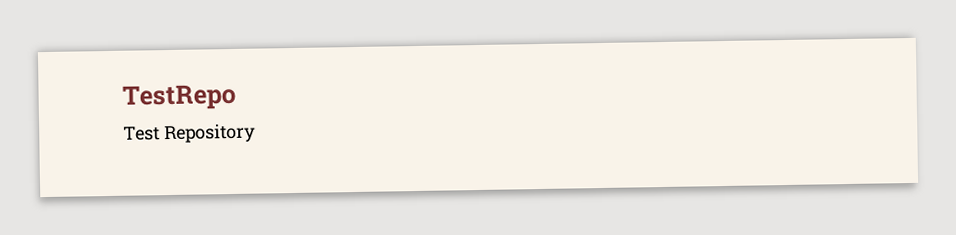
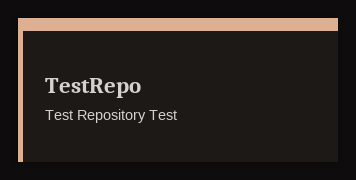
(256, 133) none -> [149,110,177,120] Test

